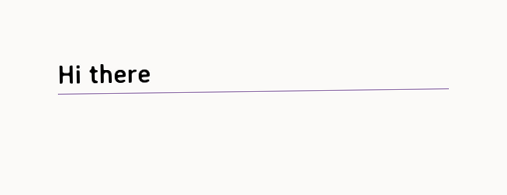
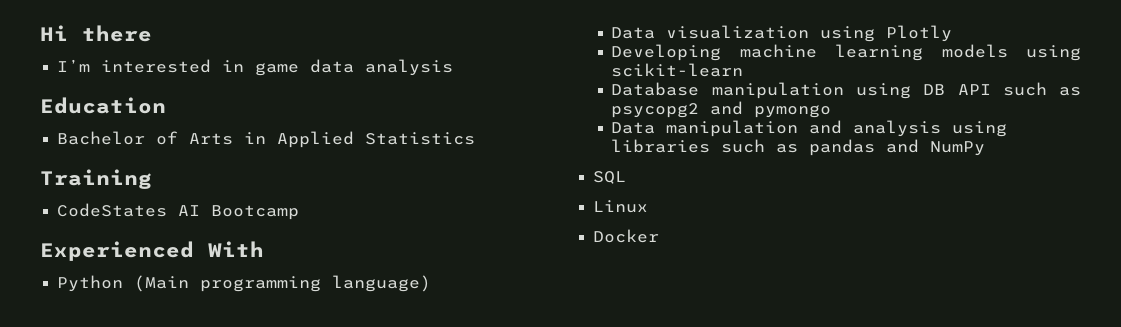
(151, 73) none -> [57,59,454,76] [40,97,166,114] [57,131,476,148] [40,169,152,189] [57,203,300,220] [40,241,264,261] [57,275,432,292] [611,25,953,42] [611,44,1081,61] [611,63,744,77] [611,82,1081,99] [611,101,832,118] [611,120,1008,137] [611,139,986,156] [593,171,627,184] [593,200,649,213] [593,229,660,243] // I’m interested in game data analysis // Education // Bachelor of Arts in Applied Statistics // Training // CodeStates AI Bootcamp // Experienced With // Python (Main programming language) // Data visualization using Plotly // Developing machine learning models using scikit-learn // Database manipulation using DB API such as psycopg2 and pymongo // Data manipulation and analysis using libraries such as pandas and NumPy // SQL // Linux // Docker

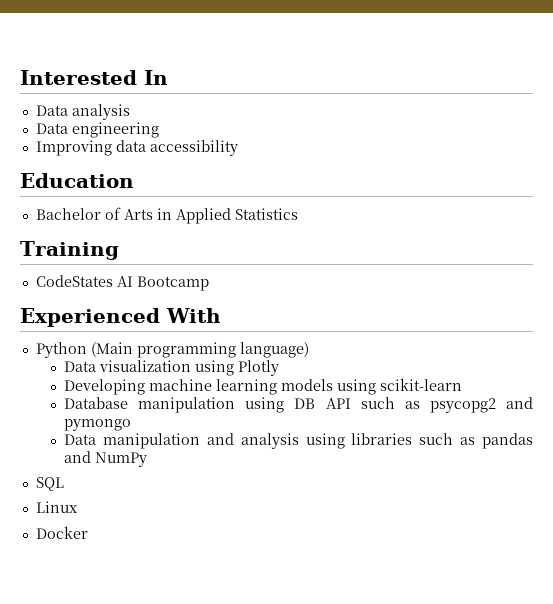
[40,25,152,42] [57,59,454,76] Hi there // I’m interested in game data analysis -> [20,70,168,85] [35,104,130,120] [35,122,159,138] [35,140,238,156] Interested In // Data analysis // Data engineering // Improving data accessibility

